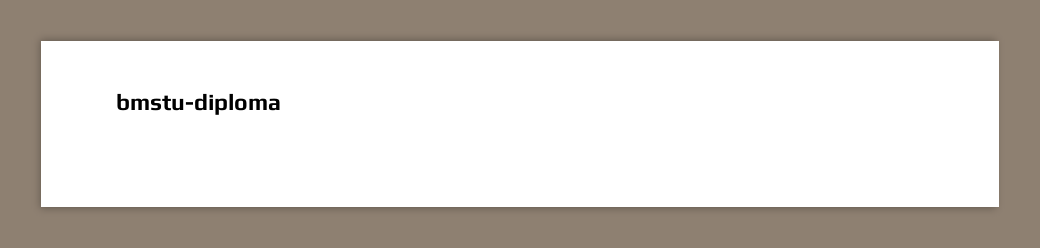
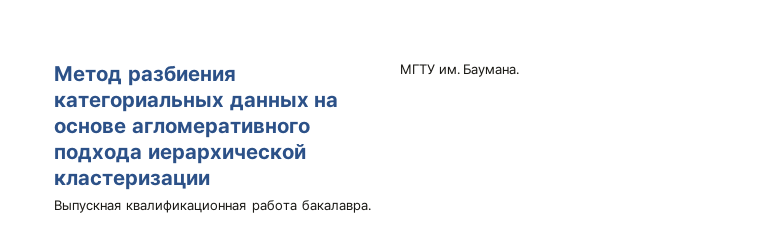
[116,93,281,115] bmstu-diploma -> [54,65,236,86] [54,95,339,112] [54,121,310,138] [54,144,306,164] [54,173,210,190] [54,200,371,213] [400,64,520,77] Метод разбиения категориальных данных на основе агломеративного подхода иерархической кластеризации // Выпускная квалификационная работа бакалавра. МГТУ им. Баумана.

